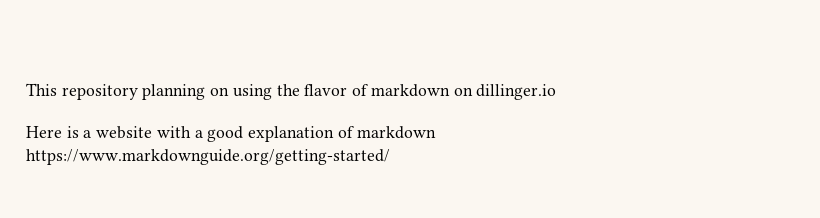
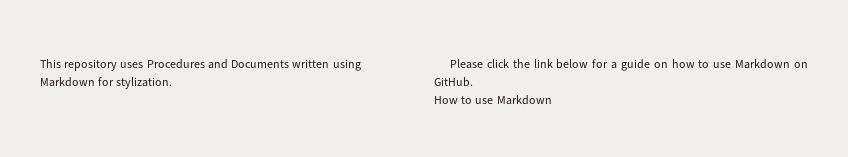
[142,84,557,100] [26,126,436,142] [26,149,390,165] planning on using the flavor of markdown on dillinger.io // Here is a website with a good explanation of markdown https://www.markdownguide.org/getting-started/ -> [120,59,361,71] [40,77,173,89] [450,59,808,71] [434,77,473,87] [434,95,552,105] uses Procedures and Documents written using Markdown for stylization. // Please click the link below for a guide on how to use Markdown on GitHub. // How to use Markdown

